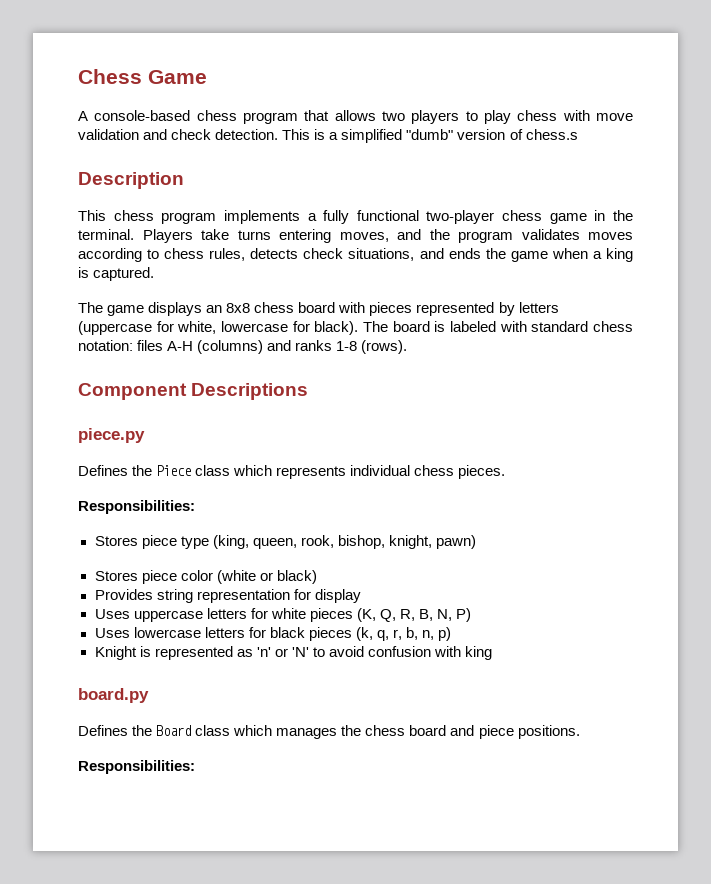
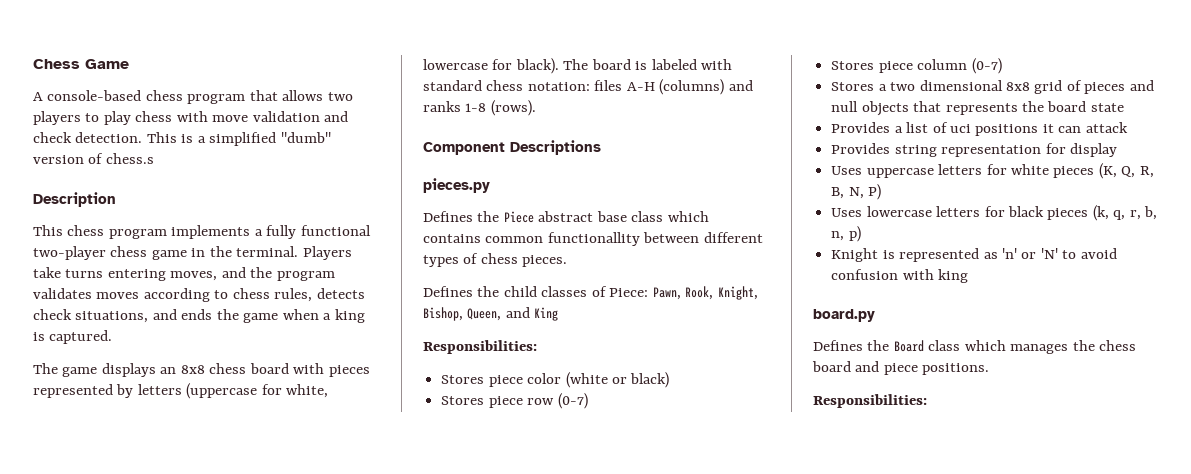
[78,428,145,443] piece.py -> [423,178,490,193] pieces.py
[195,465,506,479] [78,500,195,514] [94,535,476,549] class which represents individual chess pieces. // Responsibilities: // Stores piece type (king, queen, rook, bishop, knight, pawn) -> [538,211,709,222] [423,232,763,246] [423,253,568,267] [423,286,758,300] [423,307,559,321] [423,340,537,354] abstract base class which contains common functionallity between different types of chess pieces. // Defines the child classes of Piece: Pawn, Rook, Knight, Bishop, Queen, and King // Responsibilities:
(317, 577) none -> [441,393,588,409] [831,58,1002,74] [831,80,1154,94] [831,101,1124,116] [831,122,1128,136] // Stores piece row (0-7) // Stores piece column (0-7) // Stores a two dimensional 8x8 grid of pieces and null objects that represents the board state // Provides a list of uci positions it can attack

